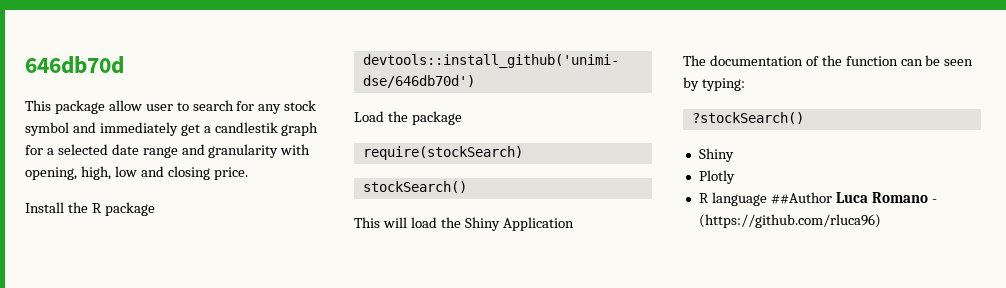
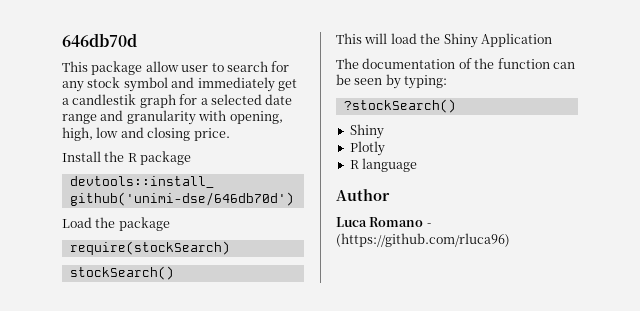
[770,192,832,204] ##Author -> [336,189,390,201] // Author //

